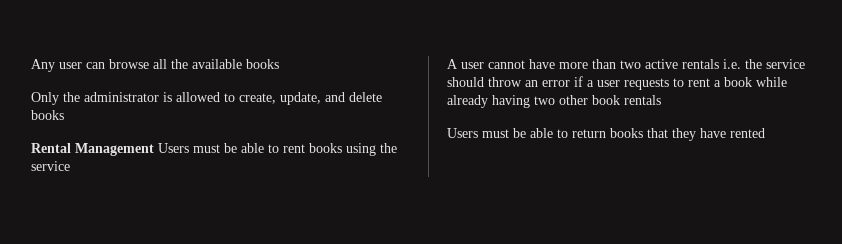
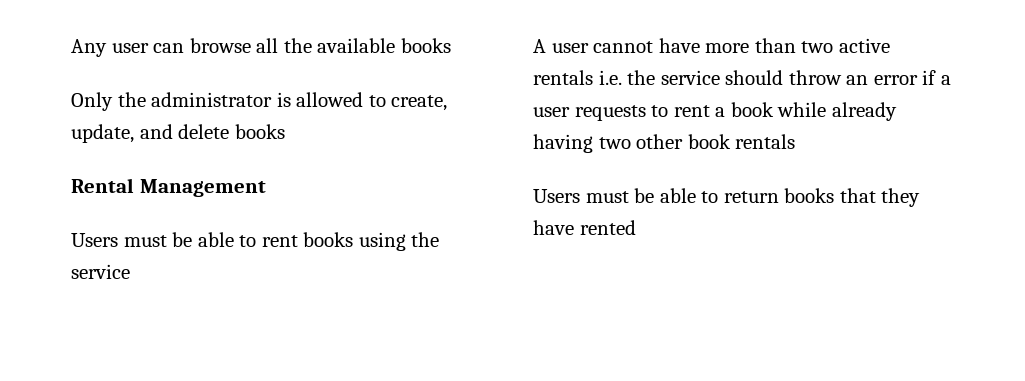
(154, 149) none -> (266, 188) //

